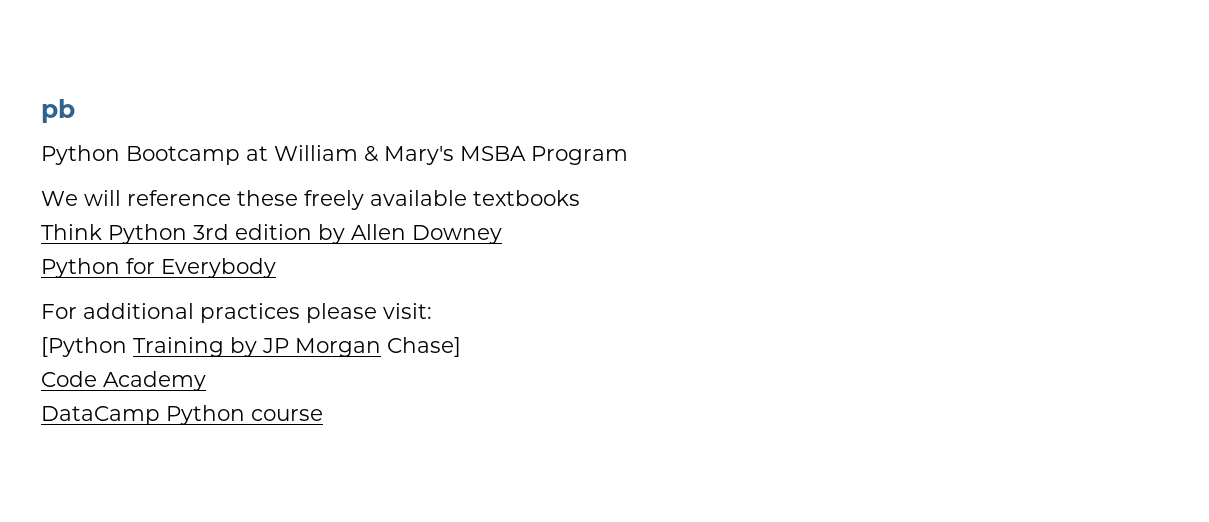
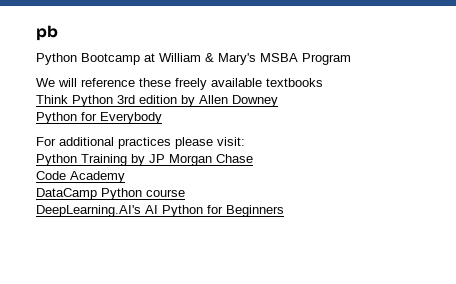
[41,337,127,357] [Python -> [36,154,77,166] Python
[387,337,461,357] Chase] -> [216,154,253,163] Chase
(323, 415) none -> [36,205,284,217] // DeepLearning.AI's AI Python for Beginners

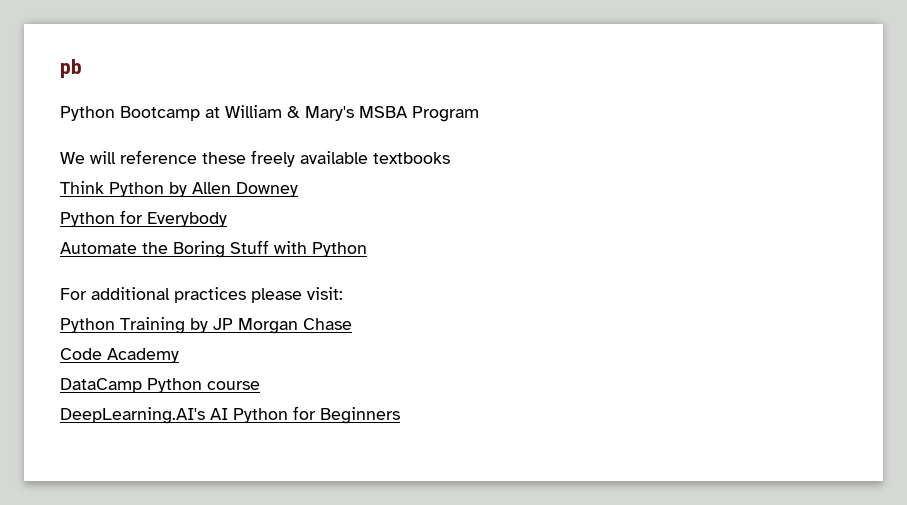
[117,95,177,104] 3rd edition -> (164, 189) none
(162, 118) none -> [60,240,367,258] // Automate the Boring Stuff with Python

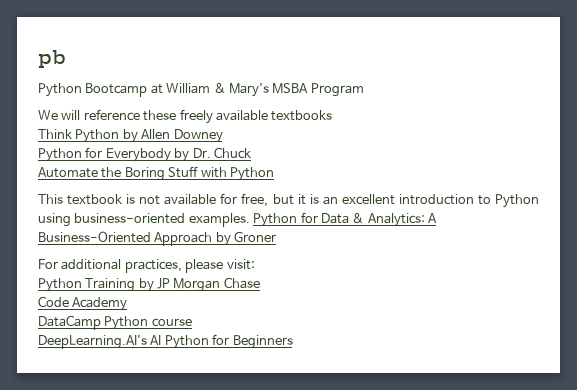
(227, 219) none -> [174,147,251,162] by Dr. Chuck
(367, 249) none -> [38,193,539,208] [38,212,437,227] [38,231,277,246] // This textbook is not available for free, but it is an excellent introduction to Python using business-oriented examples. Python for Data & Analytics: A Business-Oriented Approach by Groner
[174,287,246,303] practices -> [124,259,182,273] practices,

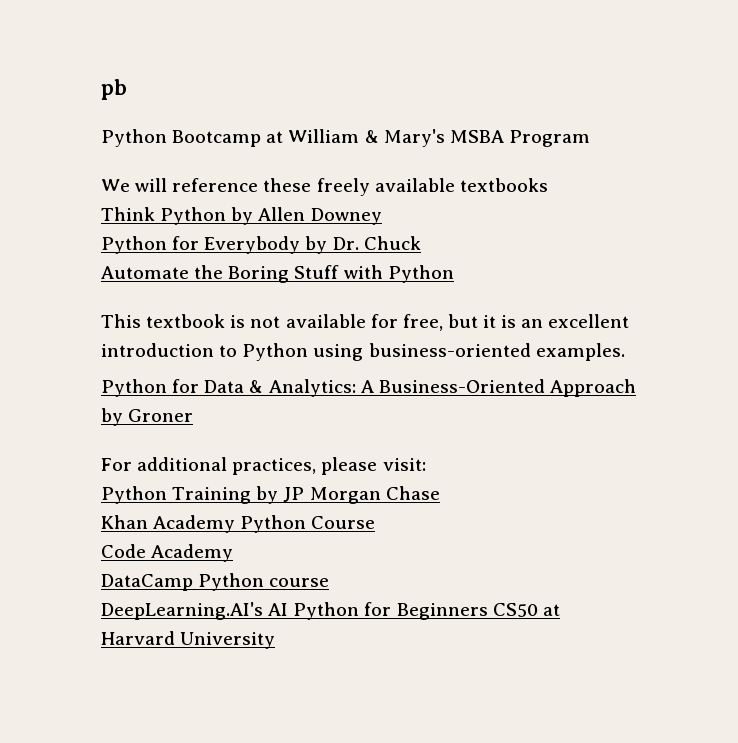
(250, 220) none -> (625, 352) //
(260, 283) none -> [101,515,376,533] // Khan Academy Python Course
(293, 342) none -> [492,603,560,617] [101,631,276,649] CS50 at Harvard University

